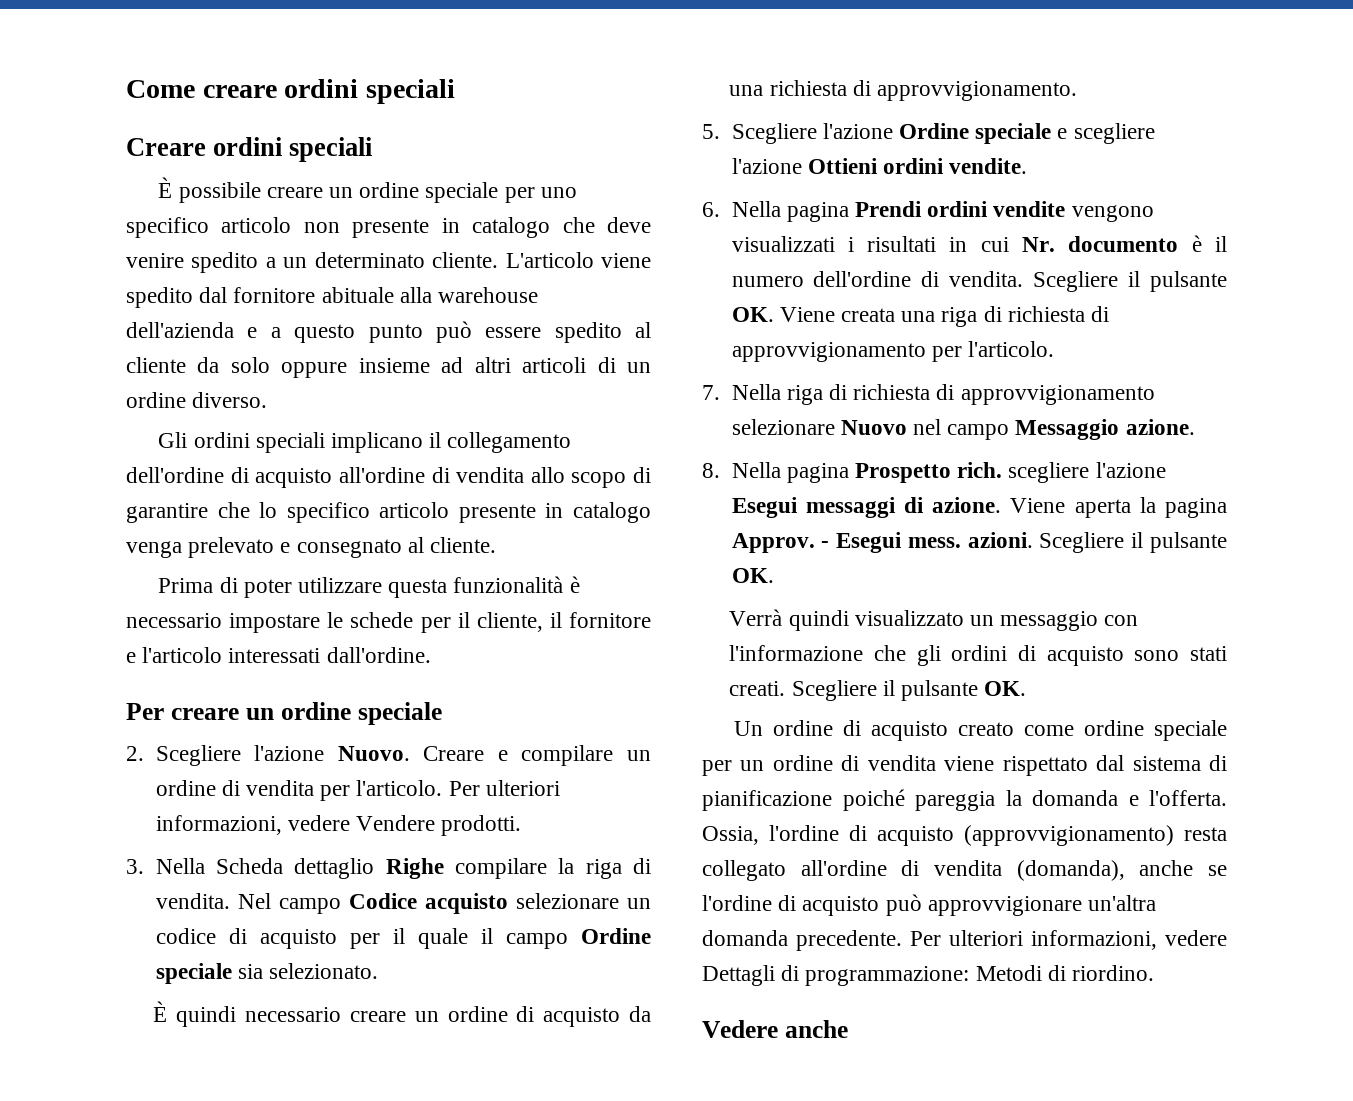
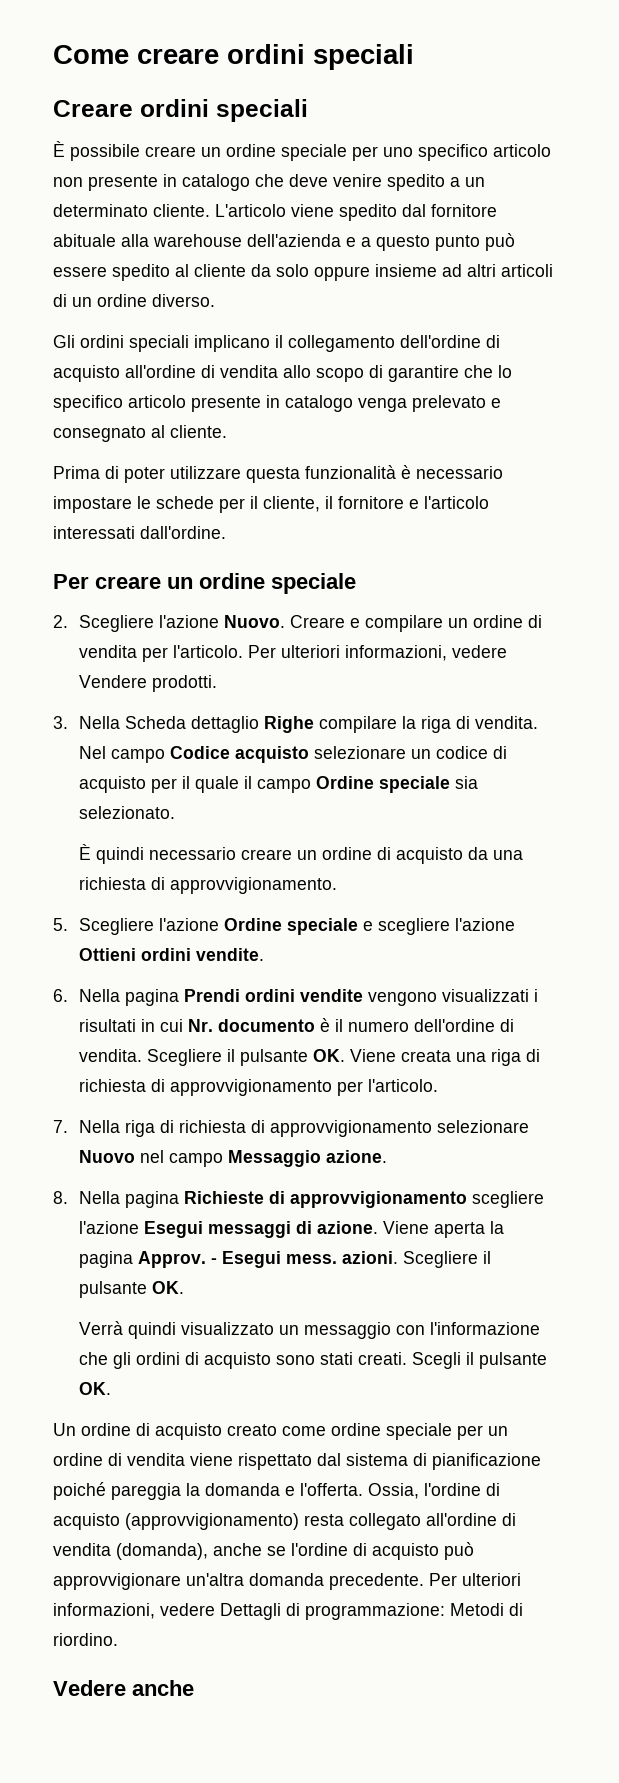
[854,462,1003,483] Prospetto rich. -> [184,1191,468,1208] Richieste di approvvigionamento
[791,680,877,701] Scegliere -> [412,1352,462,1369] Scegli

